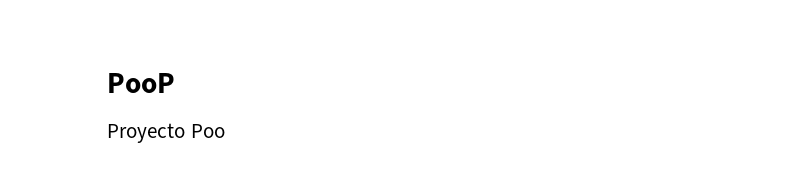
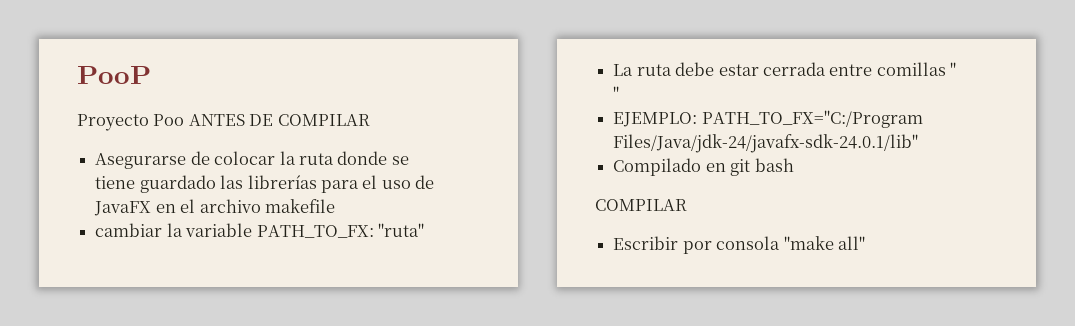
(225, 131) none -> [188,114,370,126] [95,151,409,169] [95,175,435,193] [94,199,335,216] [95,223,424,238] [613,62,957,76] [613,86,620,100] [613,110,923,128] [613,134,919,153] [613,158,794,176] [595,199,687,211] [613,236,865,254] ANTES DE COMPILAR // Asegurarse de colocar la ruta donde se tiene guardado las librerías para el uso de JavaFX en el archivo makefile // cambiar la variable PATH_TO_FX: "ruta" // La ruta debe estar cerrada entre comillas " " // EJEMPLO: PATH_TO_FX="C:/Program Files/Java/jdk-24/javafx-sdk-24.0.1/lib" // Compilado en git bash // COMPILAR // Escribir por consola "make all"

